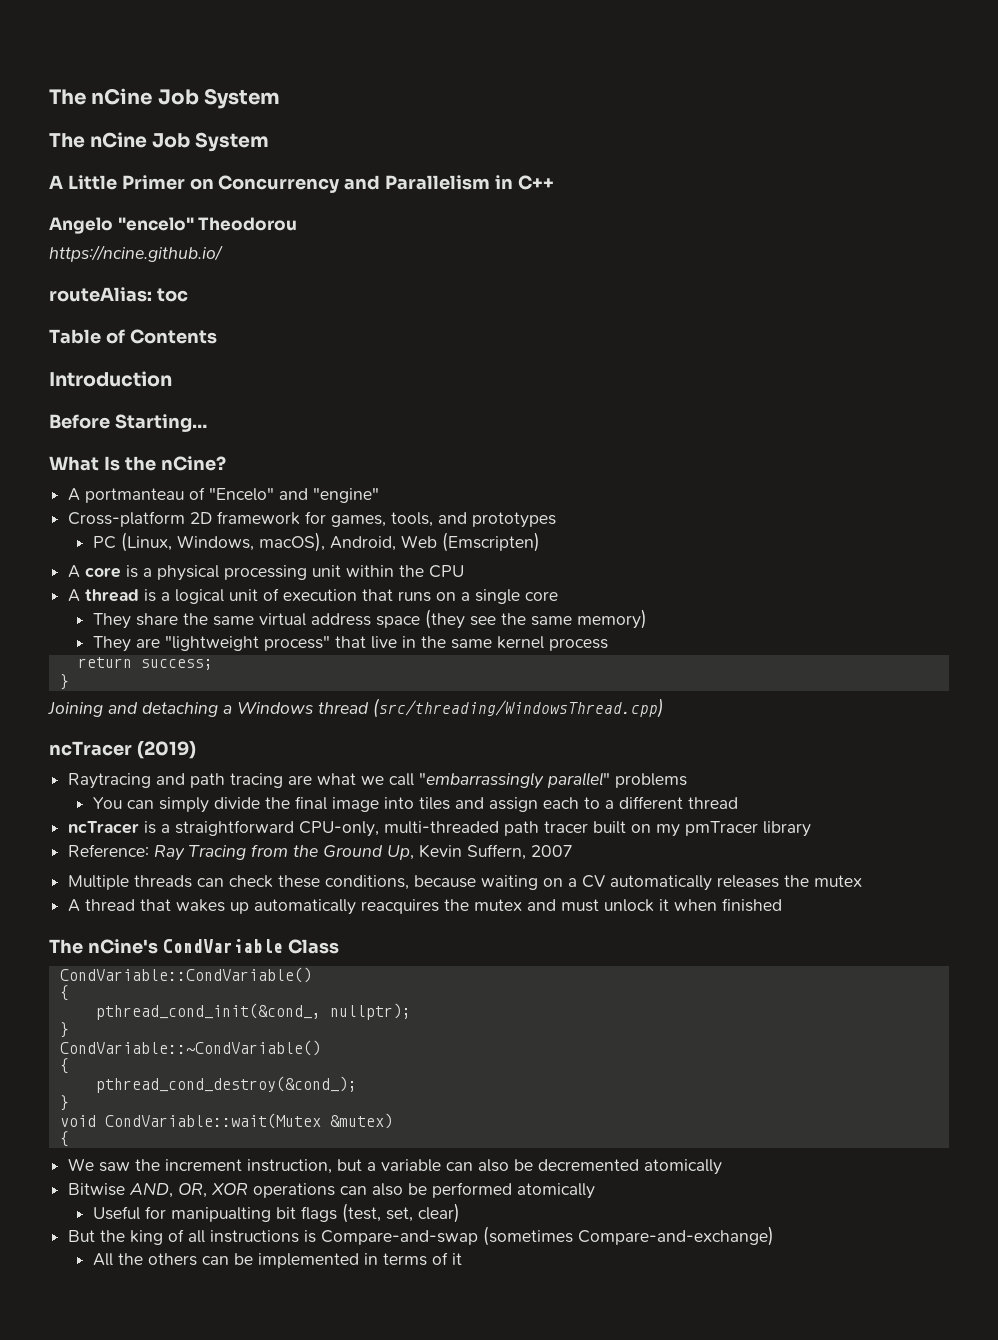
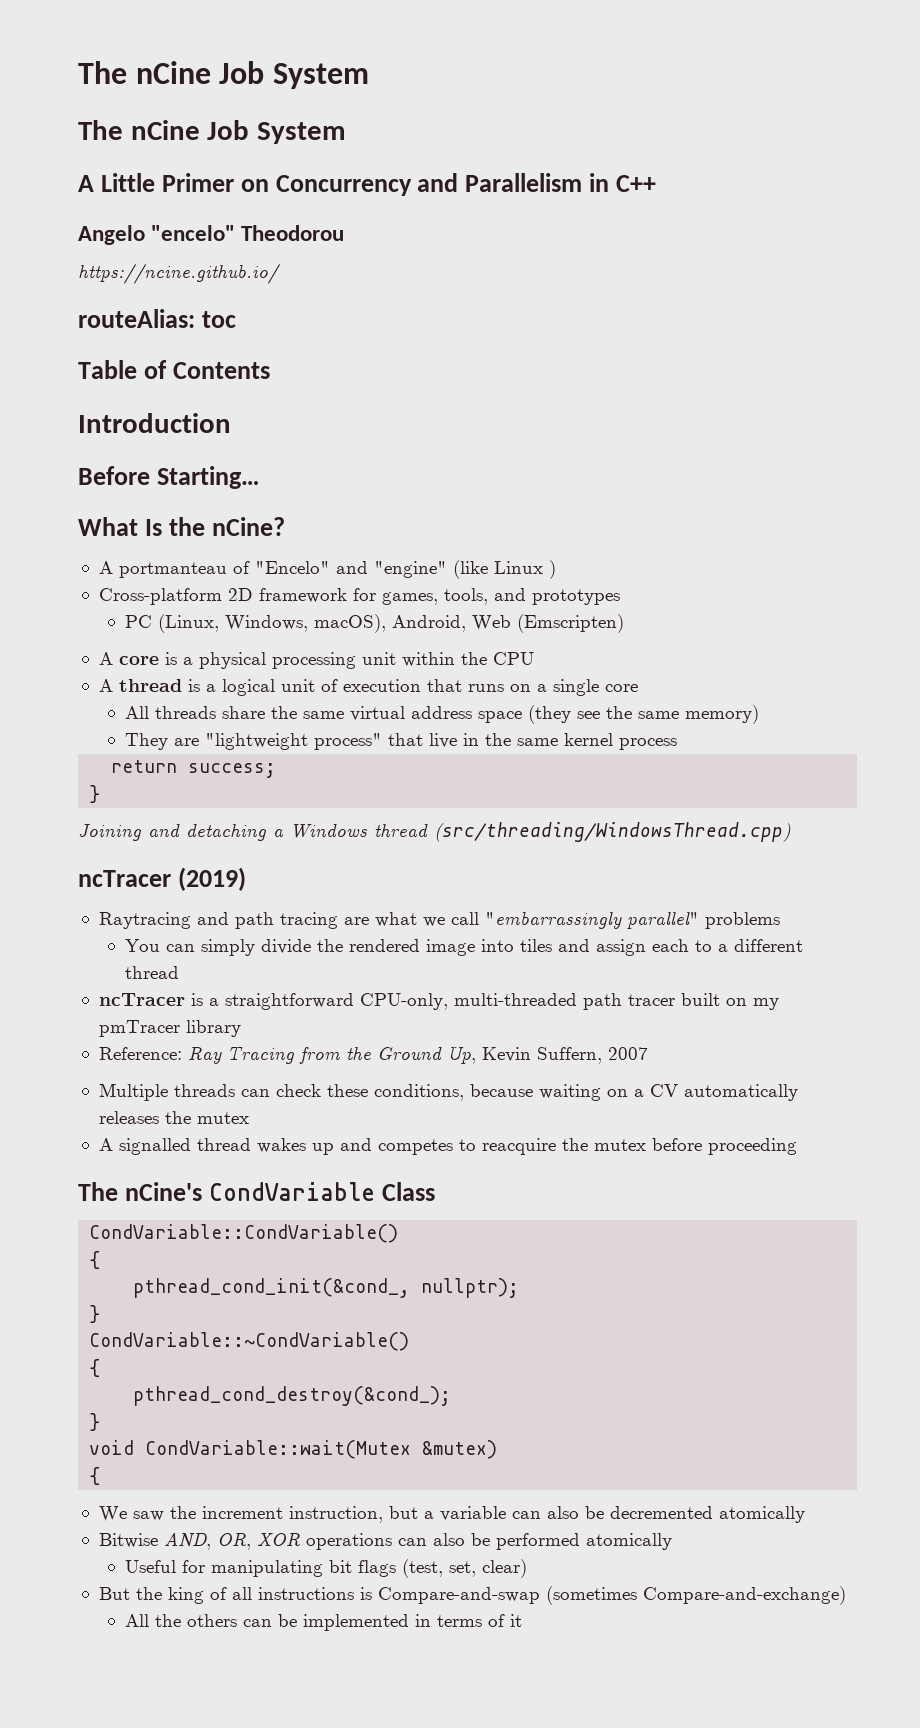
(380, 495) none -> [452,560,556,579] (like Linux )
[92,613,131,629] They -> [125,706,217,719] All threads
[294,796,327,810] final -> [349,939,421,952] rendered
[85,898,783,915] thread that wakes up automatically reacquires the mutex and must unlock it when finished -> [118,1138,797,1155] signalled thread wakes up and competes to reacquire the mutex before proceeding
[170,1207,271,1222] manipualting -> [211,1560,324,1577] manipulating

